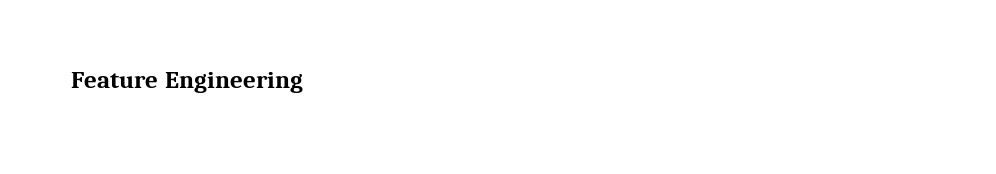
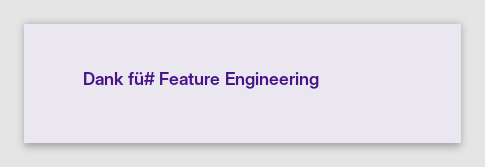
(71, 80) none -> [83,72,155,85] Dank fü#

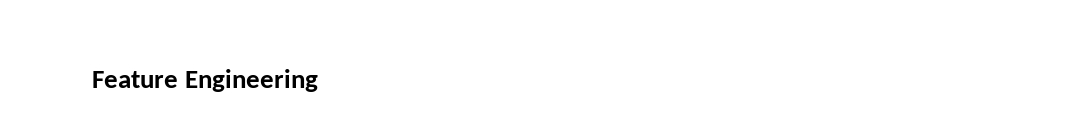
[83,72,155,85] Dank fü# -> (92, 79) none

